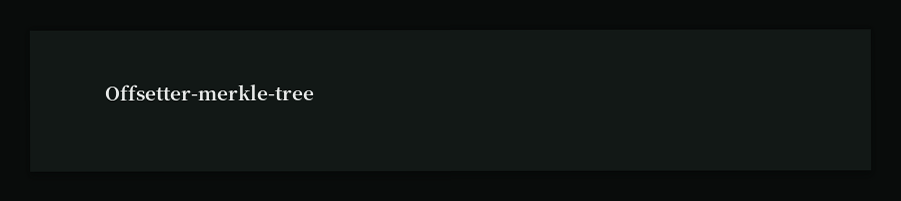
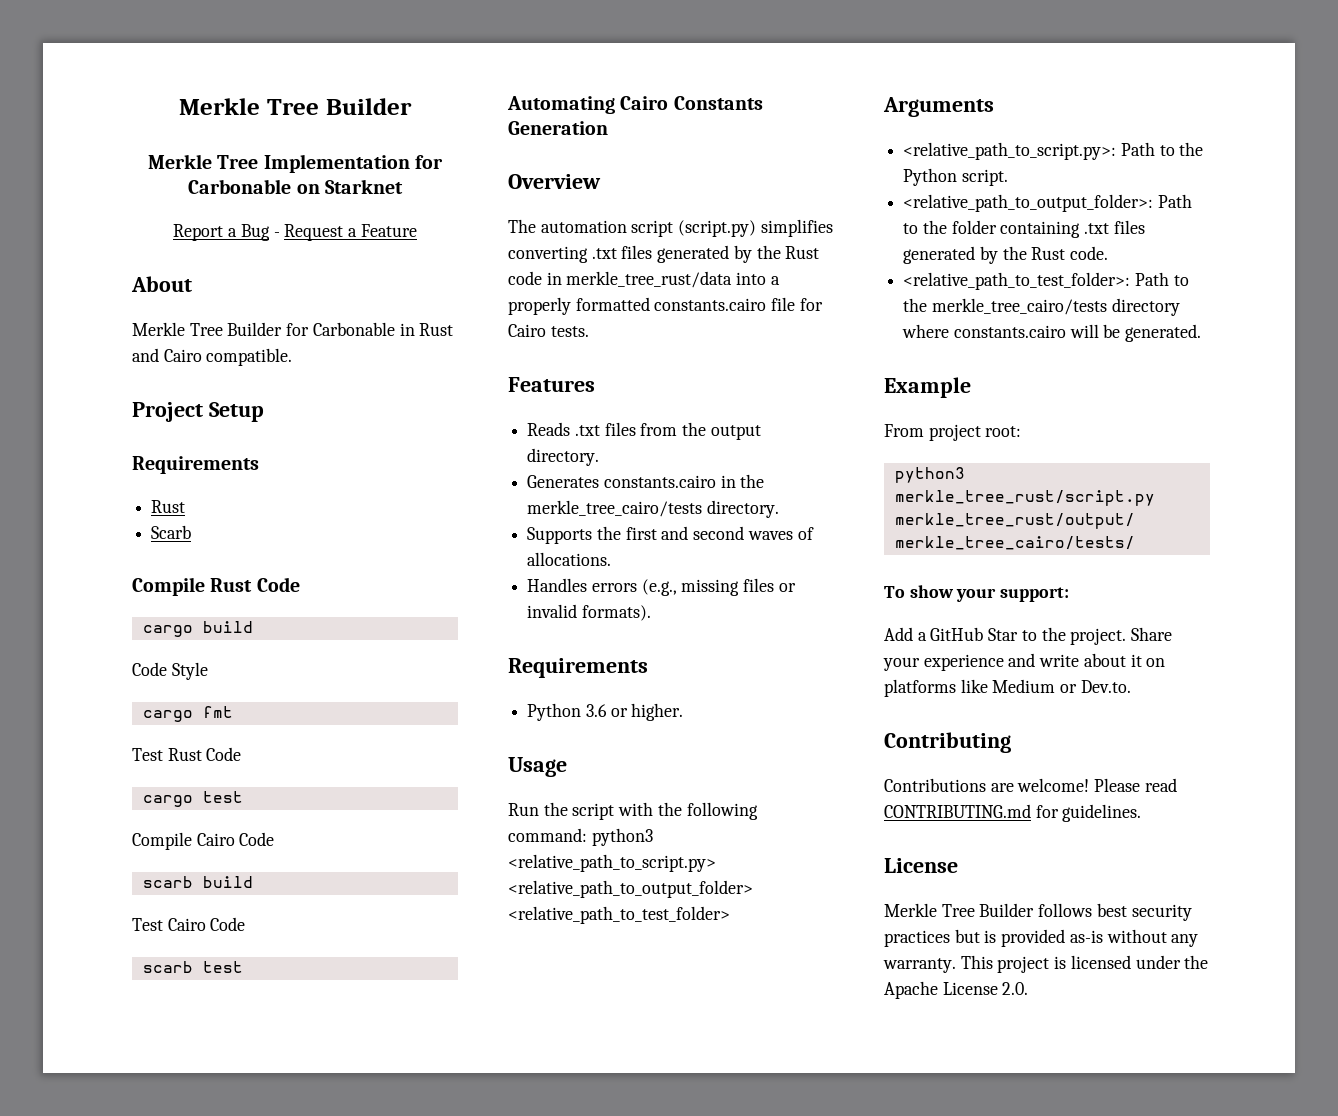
[104,84,314,101] Offsetter-merkle-tree -> [179,98,412,115] [148,154,443,173] [188,179,403,194] [173,224,417,241] [131,276,192,292] [132,322,454,336] [132,348,293,366] [132,402,264,422] [132,456,259,474] [151,500,186,513] [151,525,192,539] [132,577,300,596] [142,621,253,637] [132,662,208,680] [142,706,233,722] [132,747,242,761] [142,791,243,807] [132,832,275,850] [142,876,253,888] [132,917,246,931] [142,961,243,973] [507,96,763,114] [508,121,608,135] [508,174,601,189] [508,219,833,237] [508,245,820,263] [508,271,780,288] [508,297,823,315] [508,324,589,337] [508,377,595,392] [527,422,761,440] [527,448,600,466] [527,474,765,488] [527,500,779,518] [527,526,814,544] [527,552,612,566] [527,578,796,596] [527,604,651,621] [508,658,648,678] [527,703,684,721] [508,757,567,777] [508,802,758,820] [508,828,653,846] [508,854,716,872] [508,880,753,898] [508,906,730,924] [883,97,994,117] [903,142,1204,160] [903,168,1008,186] [903,194,1192,212] [903,220,1145,238] [903,246,1109,264] [903,272,1189,290] [903,298,1180,316] [902,324,1202,342] [884,377,971,398] [884,424,1022,441] [894,467,965,483] [894,490,1155,506] [894,513,1135,529] [894,536,1135,550] [884,585,1070,602] [884,627,1173,645] [883,653,1166,671] [884,679,1131,697] [884,732,1011,753] [884,778,1177,792] [884,804,1142,822] [884,858,958,873] [884,903,1192,921] [884,929,1199,947] [883,955,1209,973] [884,981,1029,999] Merkle Tree Builder // Merkle Tree Implementation for Carbonable on Starknet // Report a Bug - Request a Feature // About // Merkle Tree Builder for Carbonable in Rust and Cairo compatible. // Project Setup // Requirements // Rust // Scarb // Compile Rust Code // cargo build // Code Style // cargo fmt // Test Rust Code // cargo test // Compile Cairo Code // scarb build // Test Cairo Code // scarb test // Automating Cairo Constants Generation // Overview // The automation script (script.py) simplifies converting .txt files generated by the Rust code in merkle_tree_rust/data into a properly formatted constants.cairo file for Cairo tests. // Features // Reads .txt files from the output directory. // Generates constants.cairo in the merkle_tree_cairo/tests directory. // Supports the first and second waves of allocations. // Handles errors (e.g., missing files or invalid formats). // Requirements // Python 3.6 or higher. // Usage // Run the script with the following command: python3 <relative_path_to_script.py> <relative_path_to_output_folder> <relative_path_to_test_folder> // Arguments // <relative_path_to_script.py>: Path to the Python script. // <relative_path_to_output_folder>: Path to the folder containing .txt files generated by the Rust code. // <relative_path_to_test_folder>: Path to the merkle_tree_cairo/tests directory where constants.cairo will be generated. // Example // From project root: // python3 merkle_tree_rust/script.py merkle_tree_rust/output/ merkle_tree_cairo/tests/ // To show your support: // Add a GitHub Star to the project. Share your experience and write about it on platforms like Medium or Dev.to. // Contributing // Contributions are welcome! Please read CONTRIBUTING.md for guidelines. // License // Merkle Tree Builder follows best security practices but is provided as-is without any warranty. This project is licensed under the Apache License 2.0.

